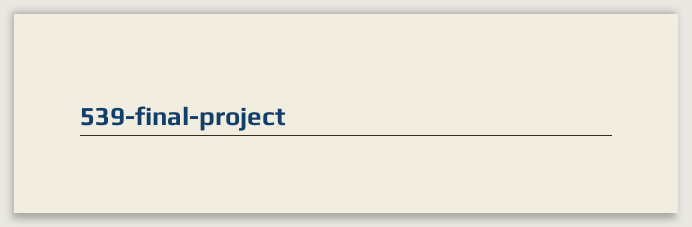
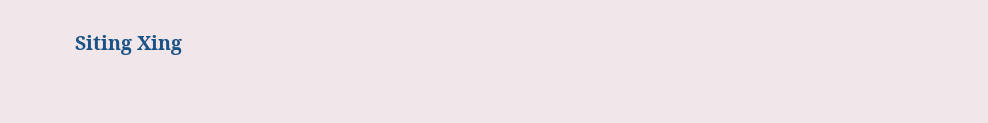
[80,106,286,131] 539-final-project -> [75,35,183,55] Siting Xing

